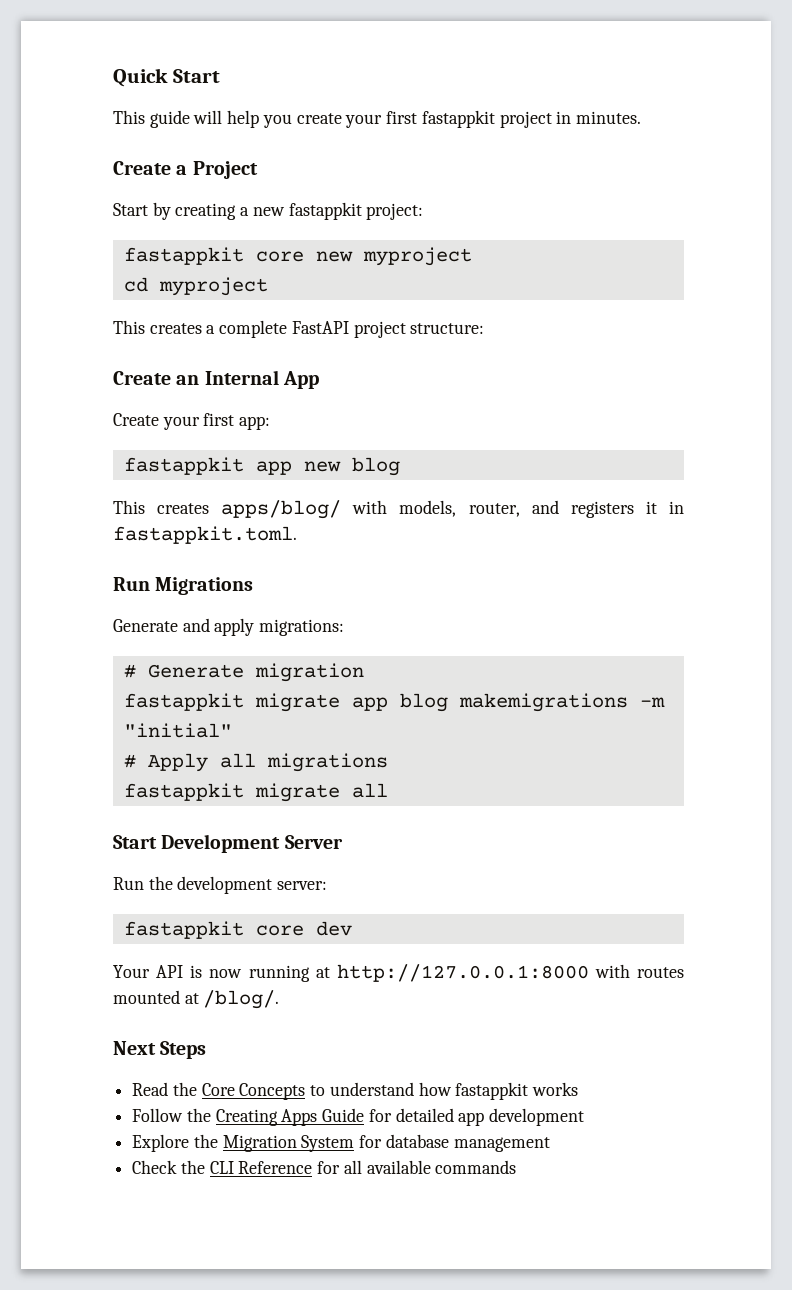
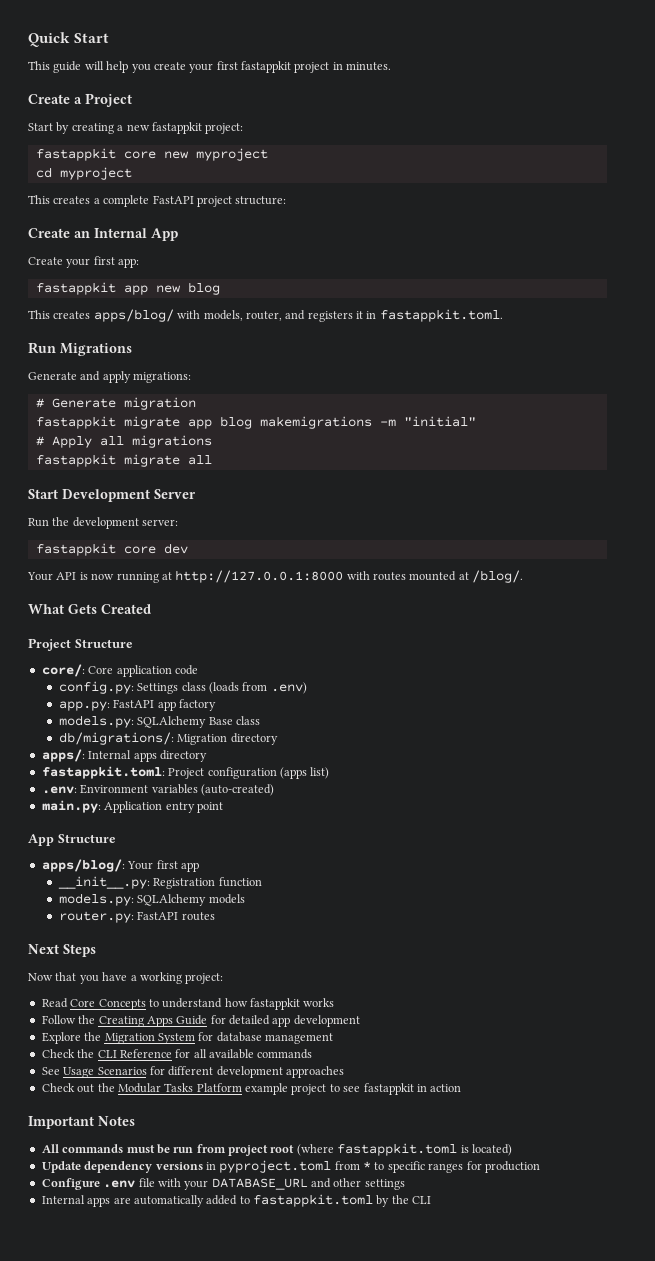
[113,1041,207,1059] Next Steps -> [28,604,151,614] [28,638,133,651] [41,664,198,677] [58,681,307,694] [58,699,216,711] [58,715,260,728] [58,732,278,745] [41,749,207,762] [41,766,330,779] [41,784,274,796] [41,800,223,813] [28,834,116,846] [41,859,199,872] [57,876,262,889] [58,893,245,906] [58,911,215,923] [28,944,96,957] [28,972,224,984] What Gets Created // Project Structure // core/: Core application code // config.py: Settings class (loads from .env) // app.py: FastAPI app factory // models.py: SQLAlchemy Base class // db/migrations/: Migration directory // apps/: Internal apps directory // fastappkit.toml: Project configuration (apps list) // .env: Environment variables (auto-created) // main.py: Application entry point // App Structure // apps/blog/: Your first app // __init__.py: Registration function // models.py: SQLAlchemy models // router.py: FastAPI routes // Next Steps // Now that you have a working project:
[172,1082,197,1096] the -> (68, 1003) none
(517, 1167) none -> [41,1066,344,1078] [41,1083,462,1095] [28,1116,135,1129] [41,1143,512,1156] [41,1160,540,1173] [41,1178,405,1190] [41,1194,432,1207] // See Usage Scenarios for different development approaches // Check out the Modular Tasks Platform example project to see fastappkit in action // Important Notes // All commands must be run from project root (where fastappkit.toml is located) // Update dependency versions in pyproject.toml from * to specific ranges for production // Configure .env file with your DATABASE_URL and other settings // Internal apps are automatically added to fastappkit.toml by the CLI

